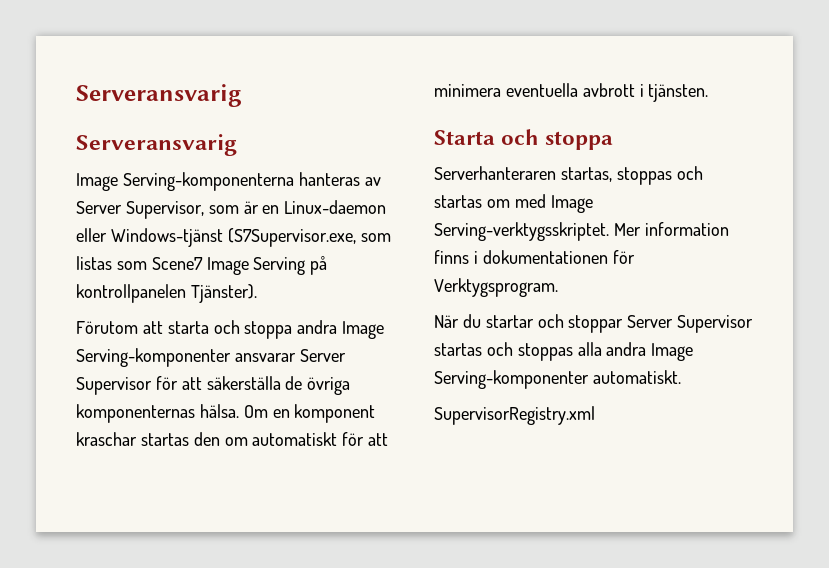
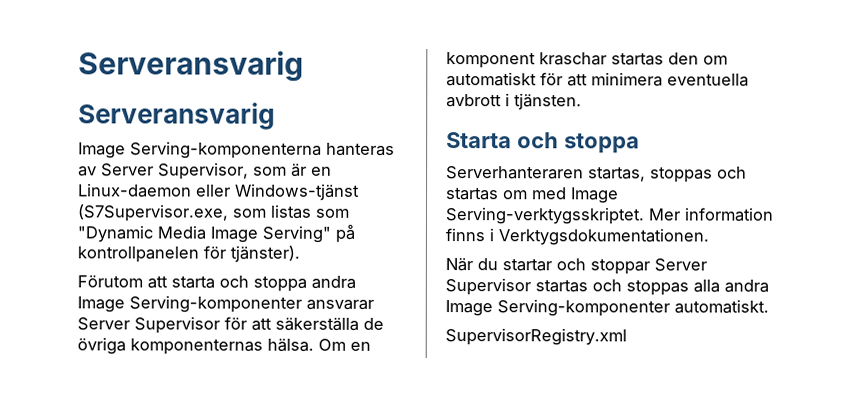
[151,256,328,275] [76,284,257,303] Scene7 Image Serving på kontrollpanelen Tjänster). -> [77,224,355,243] [77,245,300,263] "Dynamic Media Image Serving" på kontrollpanelen för tjänster).
[482,250,635,264] [434,278,558,297] dokumentationen för Verktygsprogram. -> [498,228,709,246] Verktygsdokumentationen.

